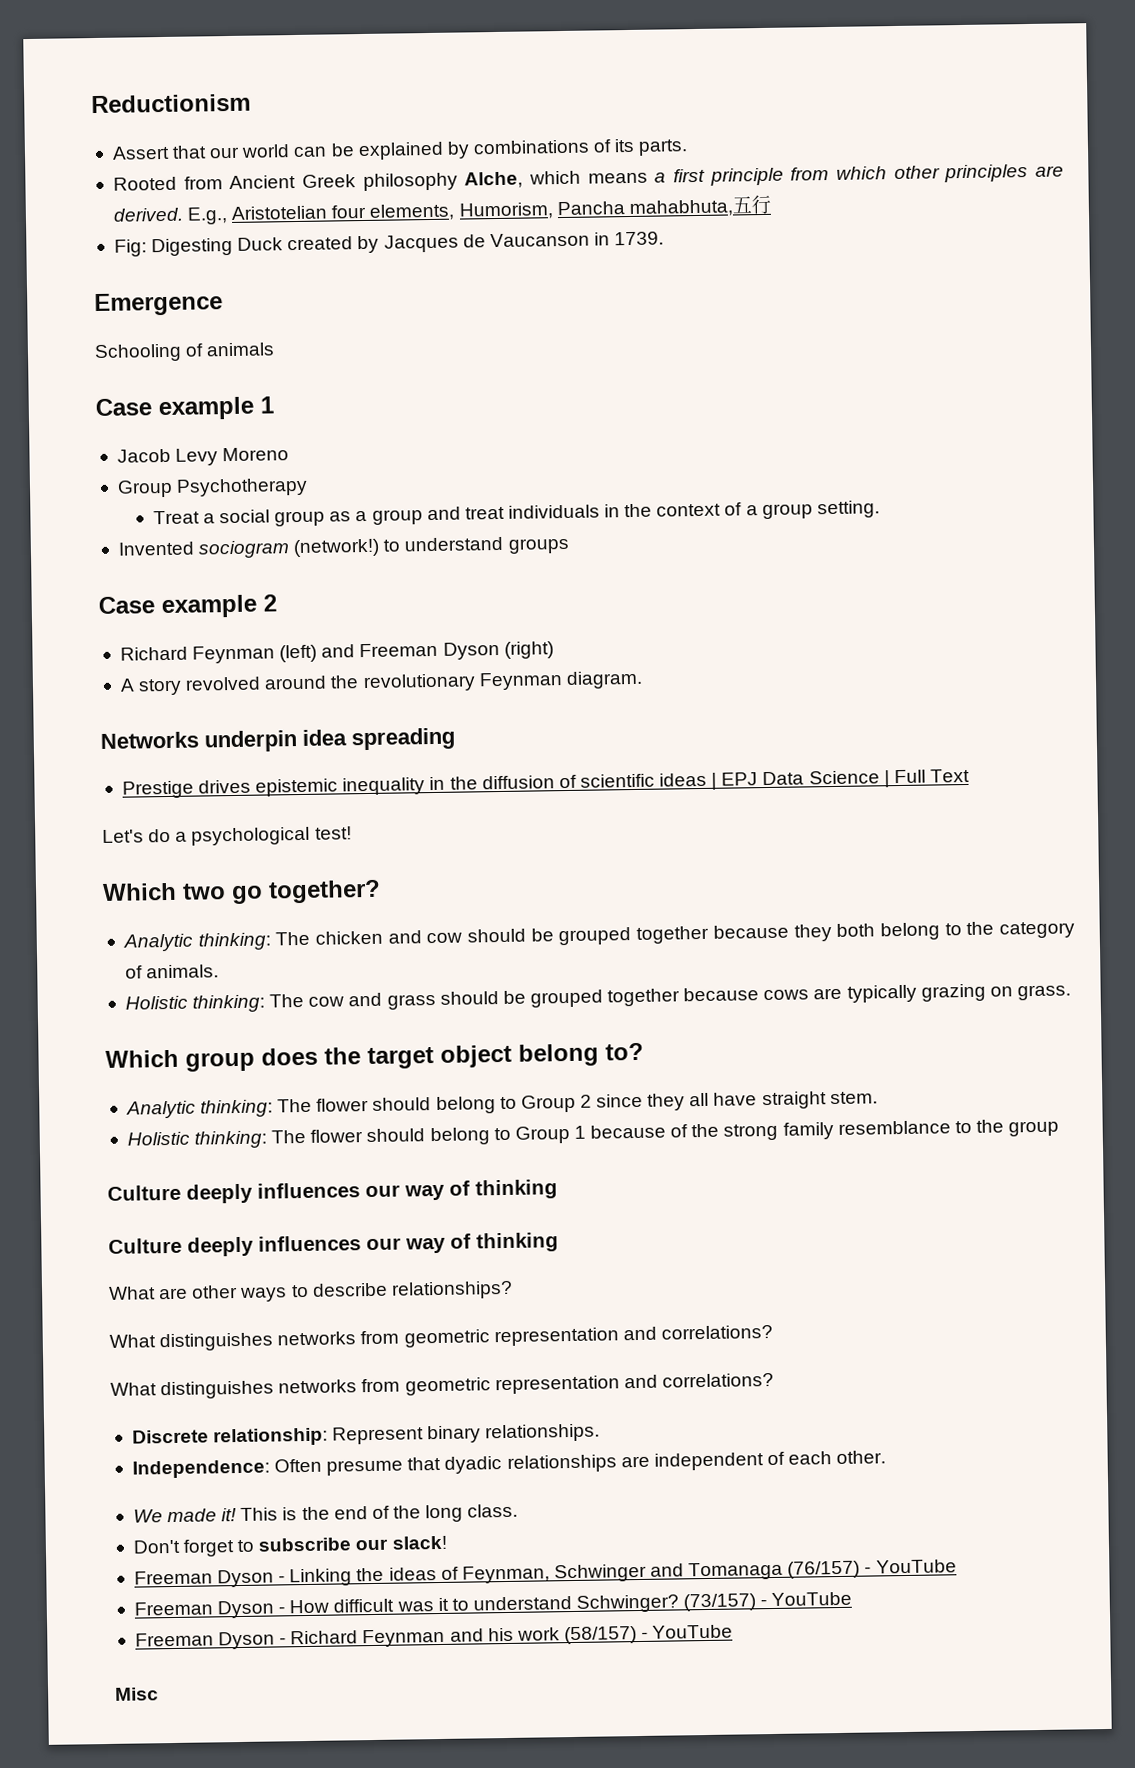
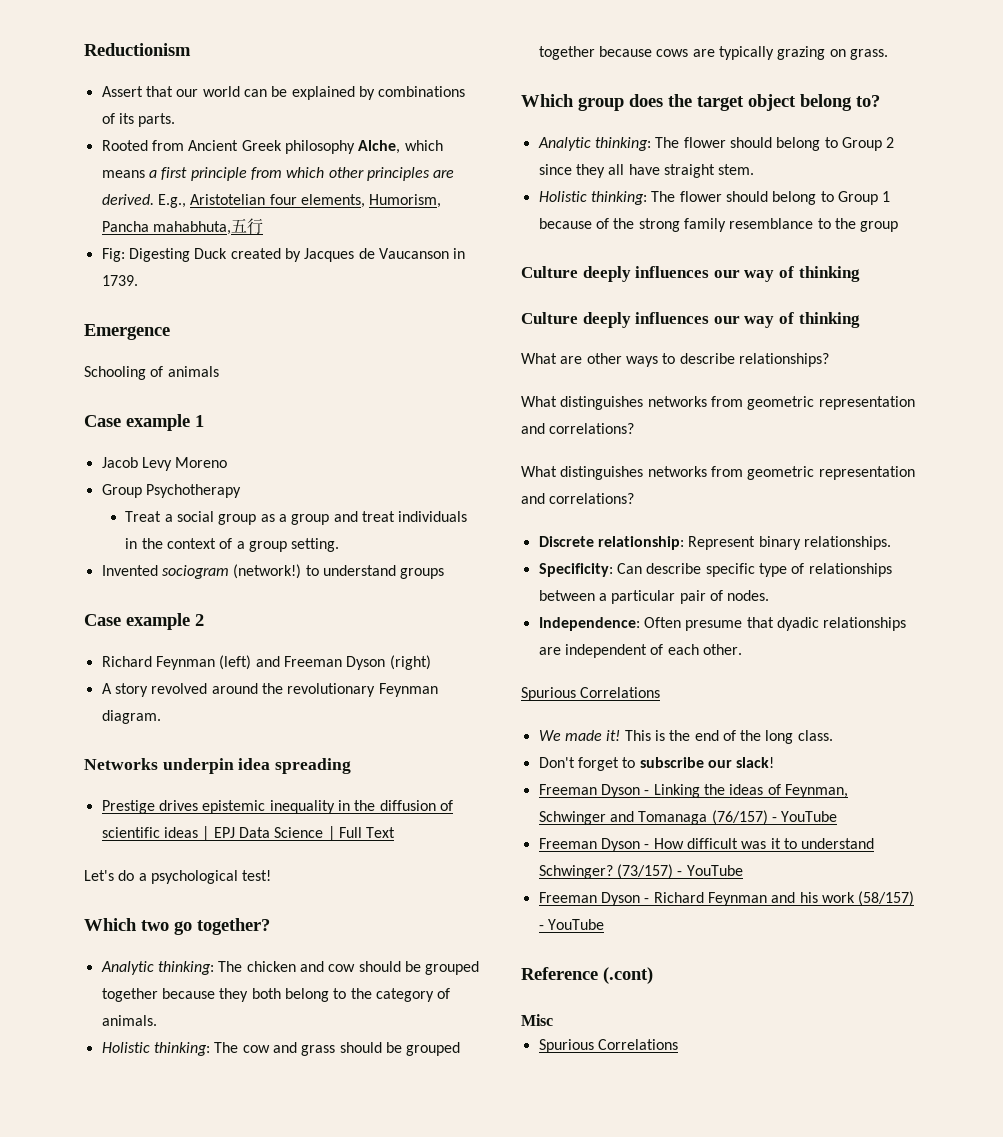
(601, 1433) none -> [538,563,892,577] [538,590,770,604] // Specificity: Can describe specific type of relationships between a particular pair of nodes.
(887, 1457) none -> [521,687,661,701] // Spurious Correlations
(734, 1631) none -> [521,967,653,984] // Reference (.cont)
(159, 1694) none -> [538,1039,678,1053] // Spurious Correlations

